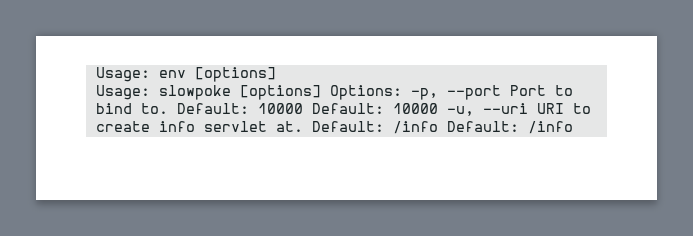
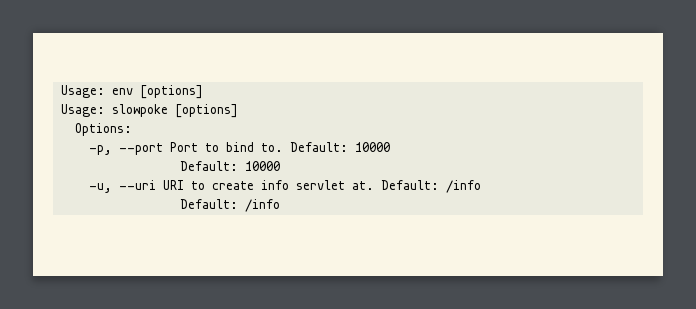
(321, 92) none -> (239, 111) //
(402, 92) none -> (133, 129) //
[311,103,438,114] Default: 10000 -> [180,161,281,171] // Default: 10000 //
(438, 127) none -> (482, 186) //

